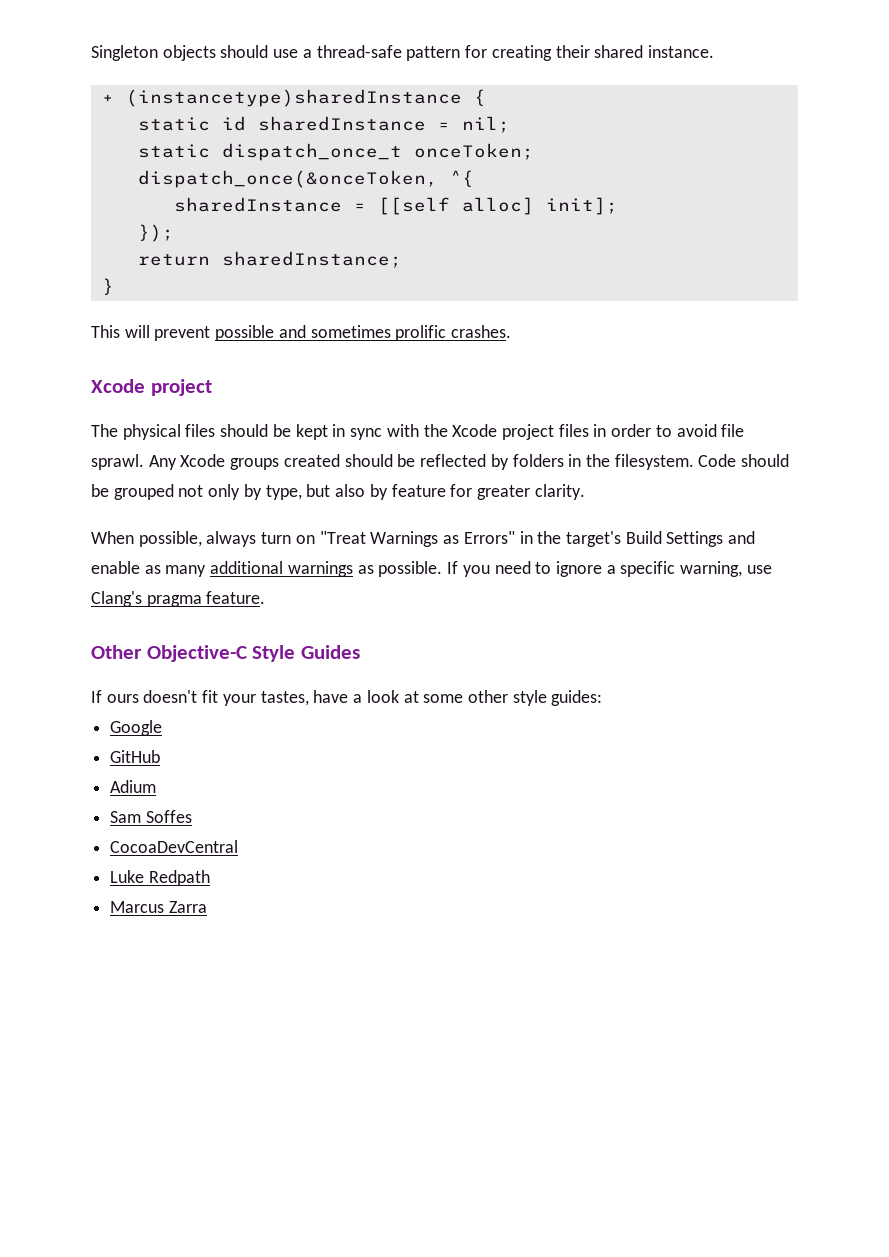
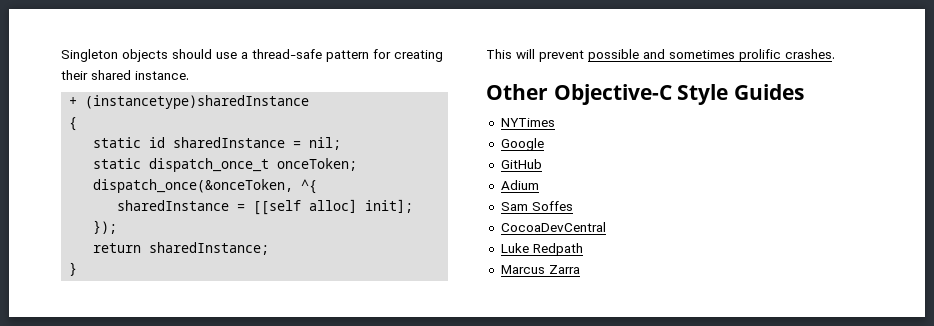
(462, 98) none -> (310, 102) //
[91,379,212,396] [91,424,745,440] [91,454,790,470] [91,484,585,500] [91,531,756,547] [91,561,772,577] [91,591,266,607] [91,645,360,662] [91,690,603,706] Xcode project // The physical files should be kept in sync with the Xcode project files in order to avoid file sprawl. Any Xcode groups created should be reflected by folders in the filesystem. Code should be grouped not only by type, but also by feature for greater clarity. // When possible, always turn on "Treat Warnings as Errors" in the target's Build Settings and enable as many additional warnings as possible. If you need to ignore a specific warning, use Clang's pragma feature. // Other Objective-C Style Guides // If ours doesn't fit your tastes, have a look at some other style guides: -> [486,84,805,105] [500,118,555,127] Other Objective-C Style Guides // NYTimes

